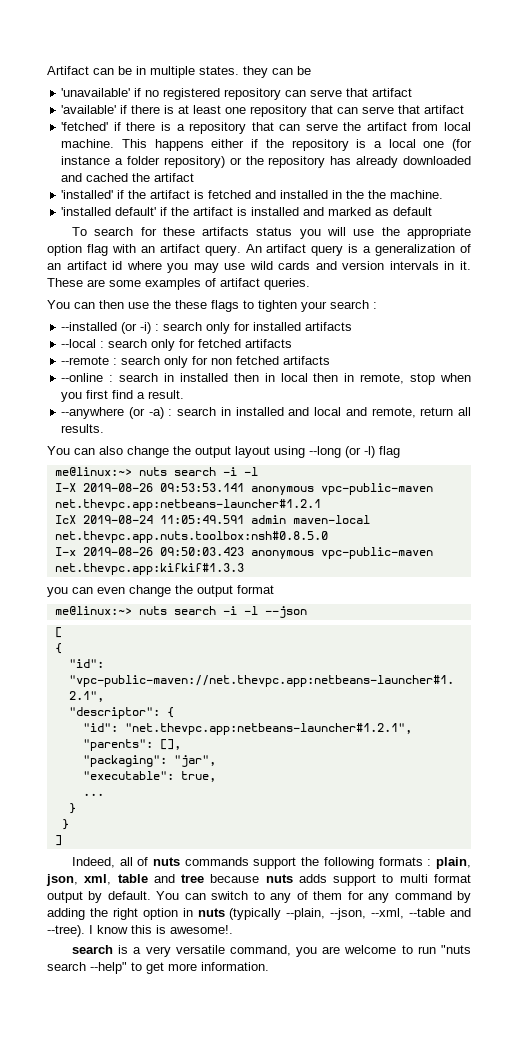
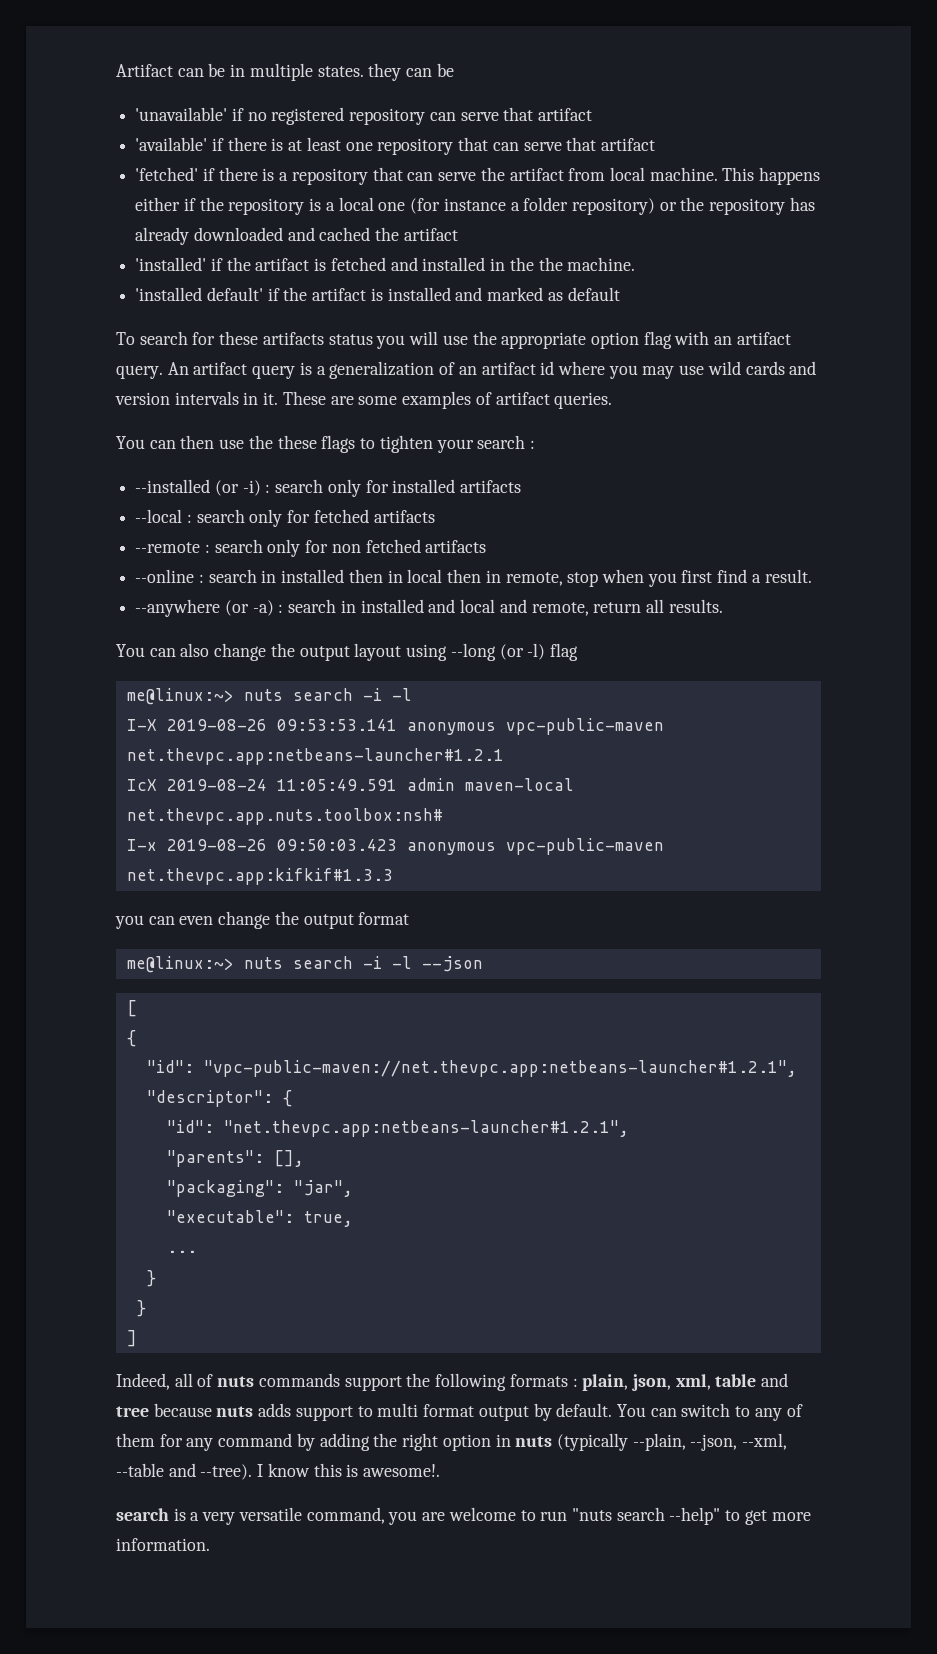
[54,531,328,543] net.thevpc.app.nuts.toolbox:nsh#0.8.5.0 -> [126,808,443,825] net.thevpc.app.nuts.toolbox:nsh#

